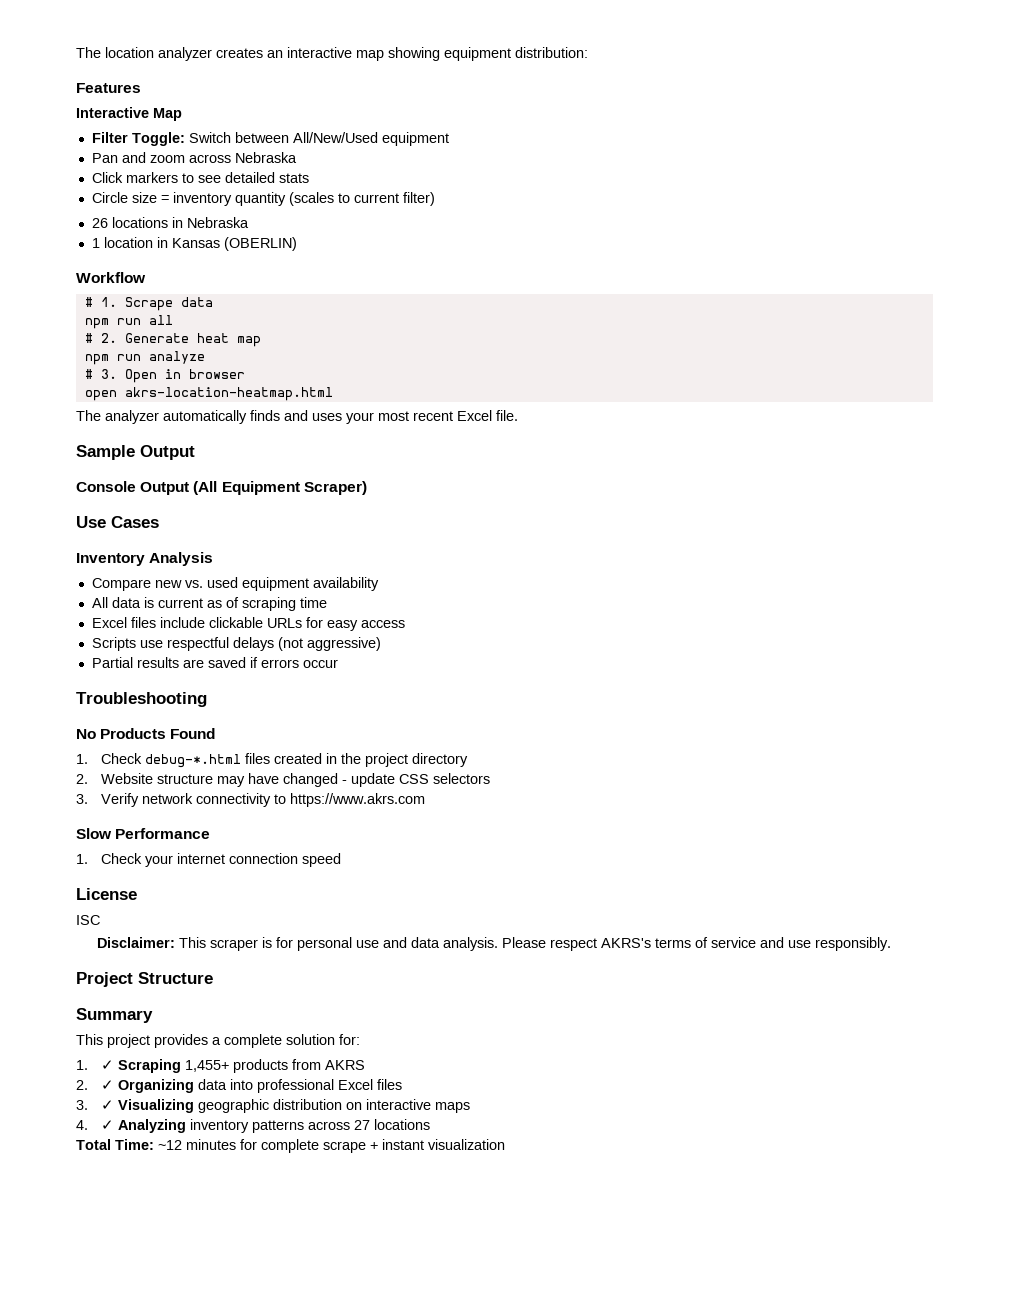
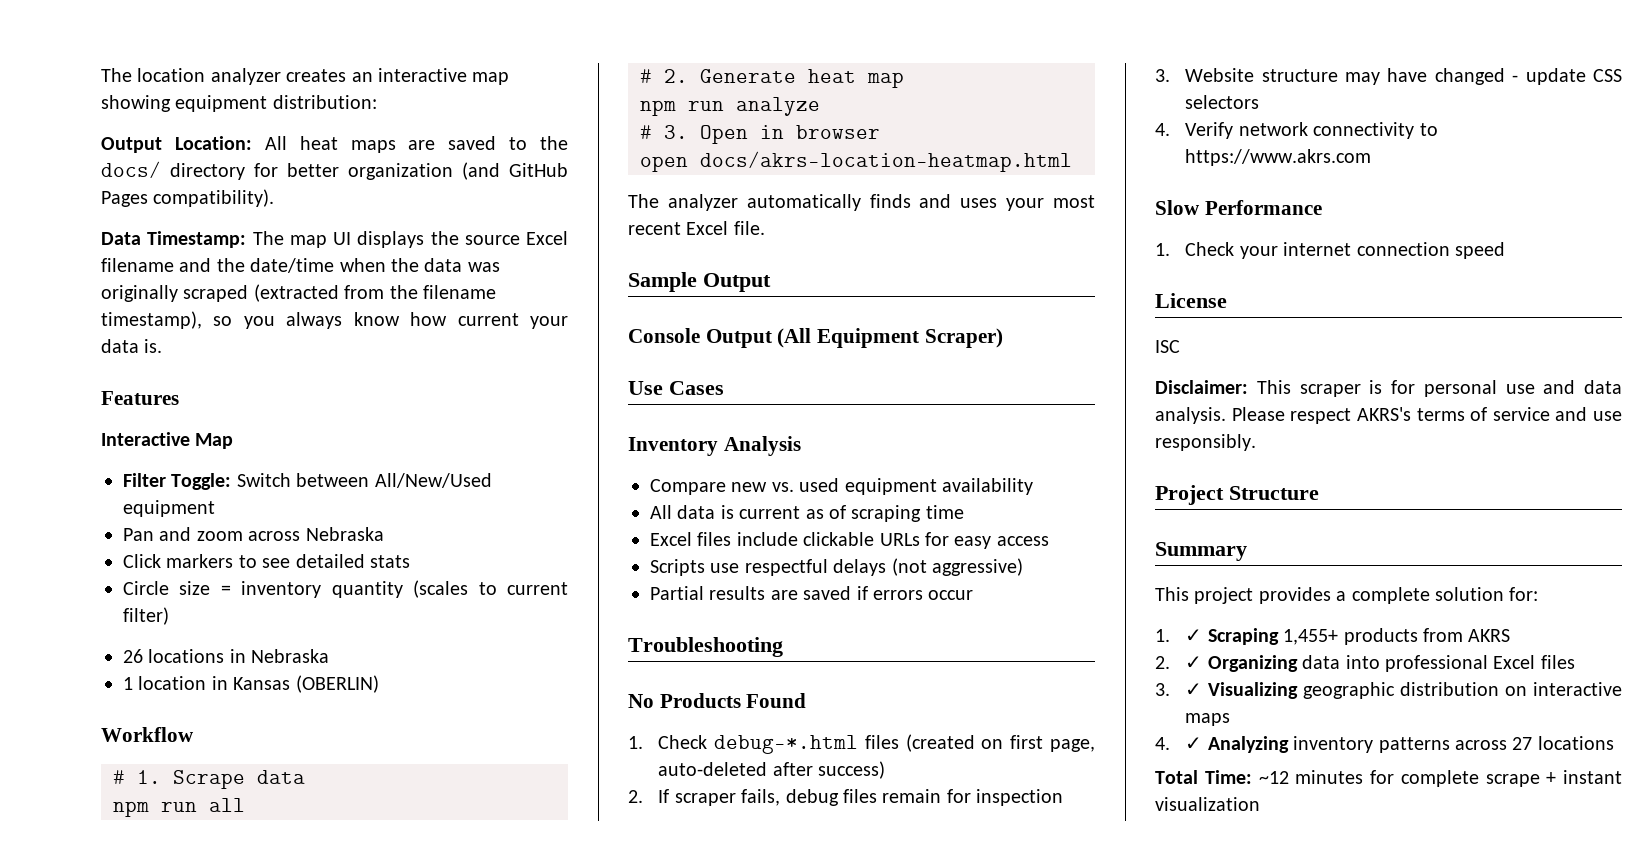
(588, 52) none -> [101,136,568,153] [101,161,568,180] [101,189,275,207] [101,231,568,248] [101,258,500,273] [101,284,496,302] [101,311,568,329] [101,339,163,353] // Output Location: All heat maps are saved to the docs/ directory for better organization (and GitHub Pages compatibility). // Data Timestamp: The map UI displays the source Excel filename and the date/time when the data was originally scraped (extracted from the filename timestamp), so you always know how current your data is.
[124,387,333,401] akrs-location-heatmap.html -> [700,151,1072,172] docs/akrs-location-heatmap.html
[274,753,469,767] [76,774,88,784] created in the project directory // 2. -> [905,734,1095,752] [658,761,886,779] [628,789,1064,806] [1155,69,1170,82] (created on first page, auto-deleted after success) // 2. If scraper fails, debug files remain for inspection // 3.
[76,794,88,804] 3. -> [1155,123,1170,136] 4.

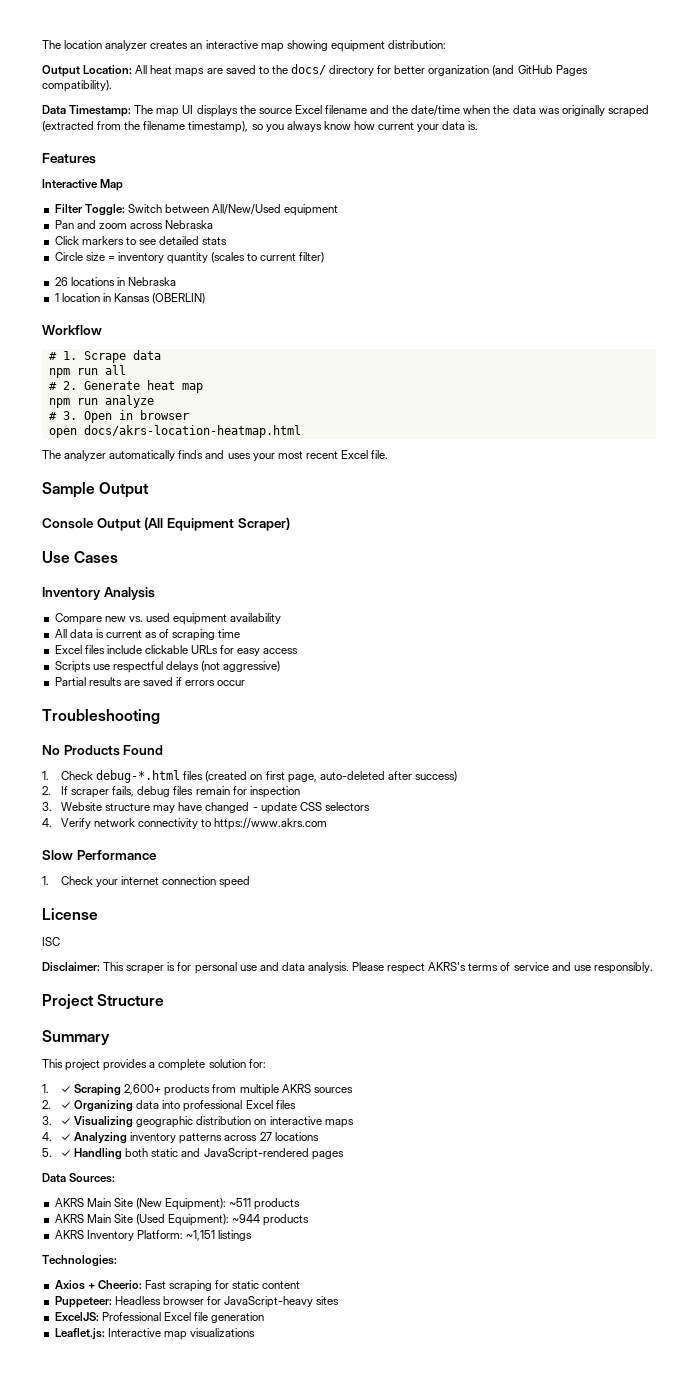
[1283,629,1339,645] 1,455+ -> [124,1084,162,1095] 2,600+
[1468,629,1511,642] AKRS -> [239,1084,353,1096] multiple AKRS sources
[1155,770,1622,787] [1155,797,1260,811] Total Time: ~12 minutes for complete scrape + instant visualization -> [42,1148,344,1160] [42,1173,116,1183] [54,1198,301,1210] [54,1214,310,1226] [54,1230,253,1241] [42,1255,117,1267] [54,1280,301,1292] [54,1296,340,1308] [54,1312,265,1323] [54,1328,255,1340] 5. ✓ Handling both static and JavaScript-rendered pages // Data Sources: // AKRS Main Site (New Equipment): ~511 products // AKRS Main Site (Used Equipment): ~944 products // AKRS Inventory Platform: ~1,151 listings // Technologies: // Axios + Cheerio: Fast scraping for static content // Puppeteer: Headless browser for JavaScript-heavy sites // ExcelJS: Professional Excel file generation // Leaflet.js: Interactive map visualizations

